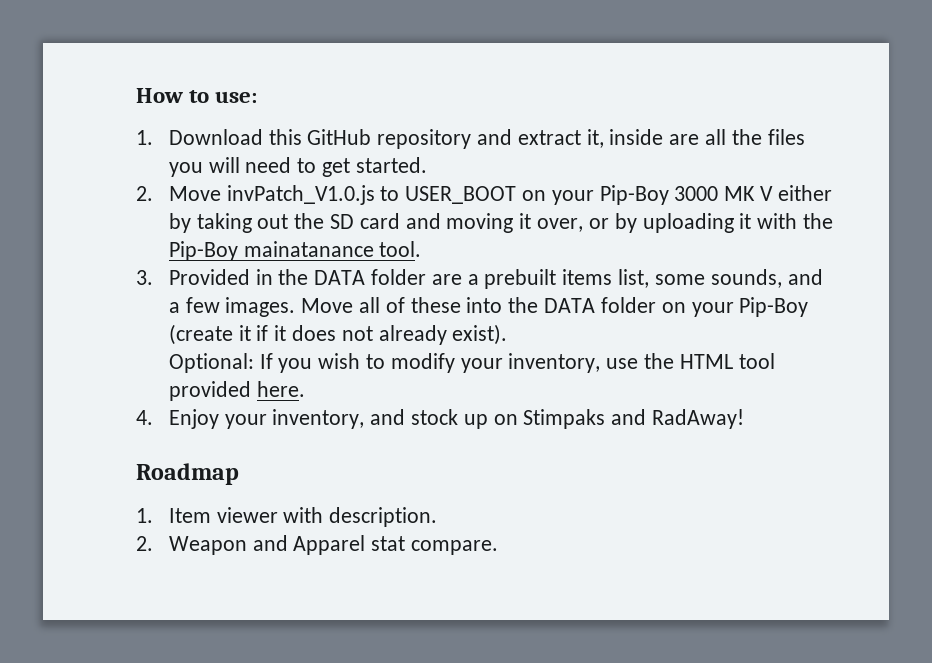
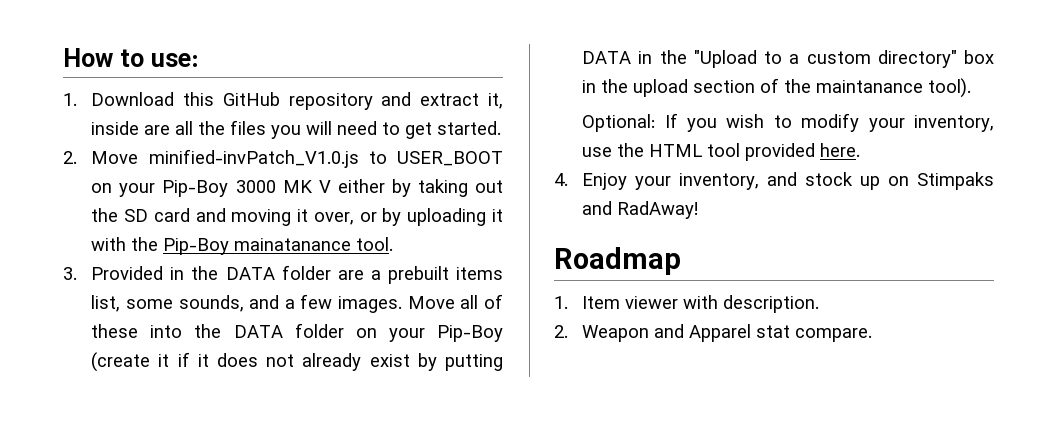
[226,185,375,205] invPatch_V1.0.js -> [148,149,359,168] minified-invPatch_V1.0.js
[452,324,508,345] exist). -> [369,353,504,371] [582,50,994,68] [582,78,972,98] exist by putting DATA in the "Upload to a custom directory" box in the upload section of the maintanance tool).

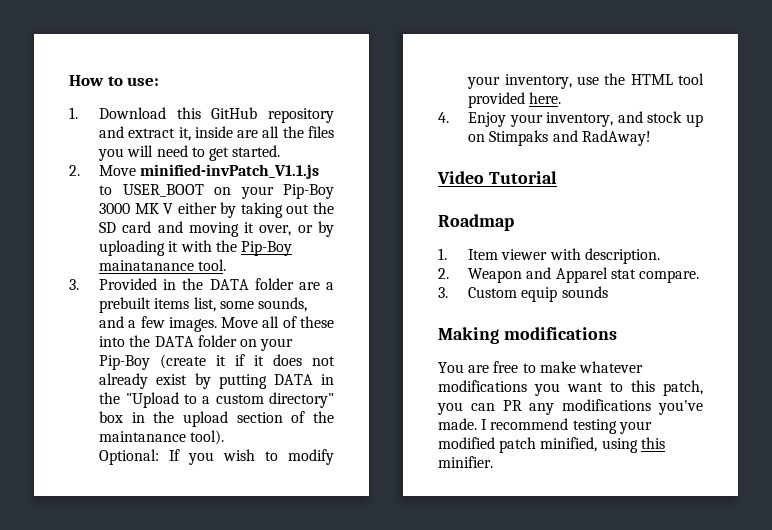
[148,149,359,168] minified-invPatch_V1.0.js -> [140,164,320,179] minified-invPatch_V1.1.js
(699, 210) none -> [437,171,557,184] // Video Tutorial
(873, 335) none -> [438,286,608,302] [438,327,617,344] [438,361,643,373] [438,380,703,396] [437,399,703,415] [438,418,652,434] [438,437,665,453] [438,456,493,468] // 3. Custom equip sounds // Making modifications // You are free to make whatever modifications you want to this patch, you can PR any modifications you've made. I recommend testing your modified patch minified, using this minifier.

